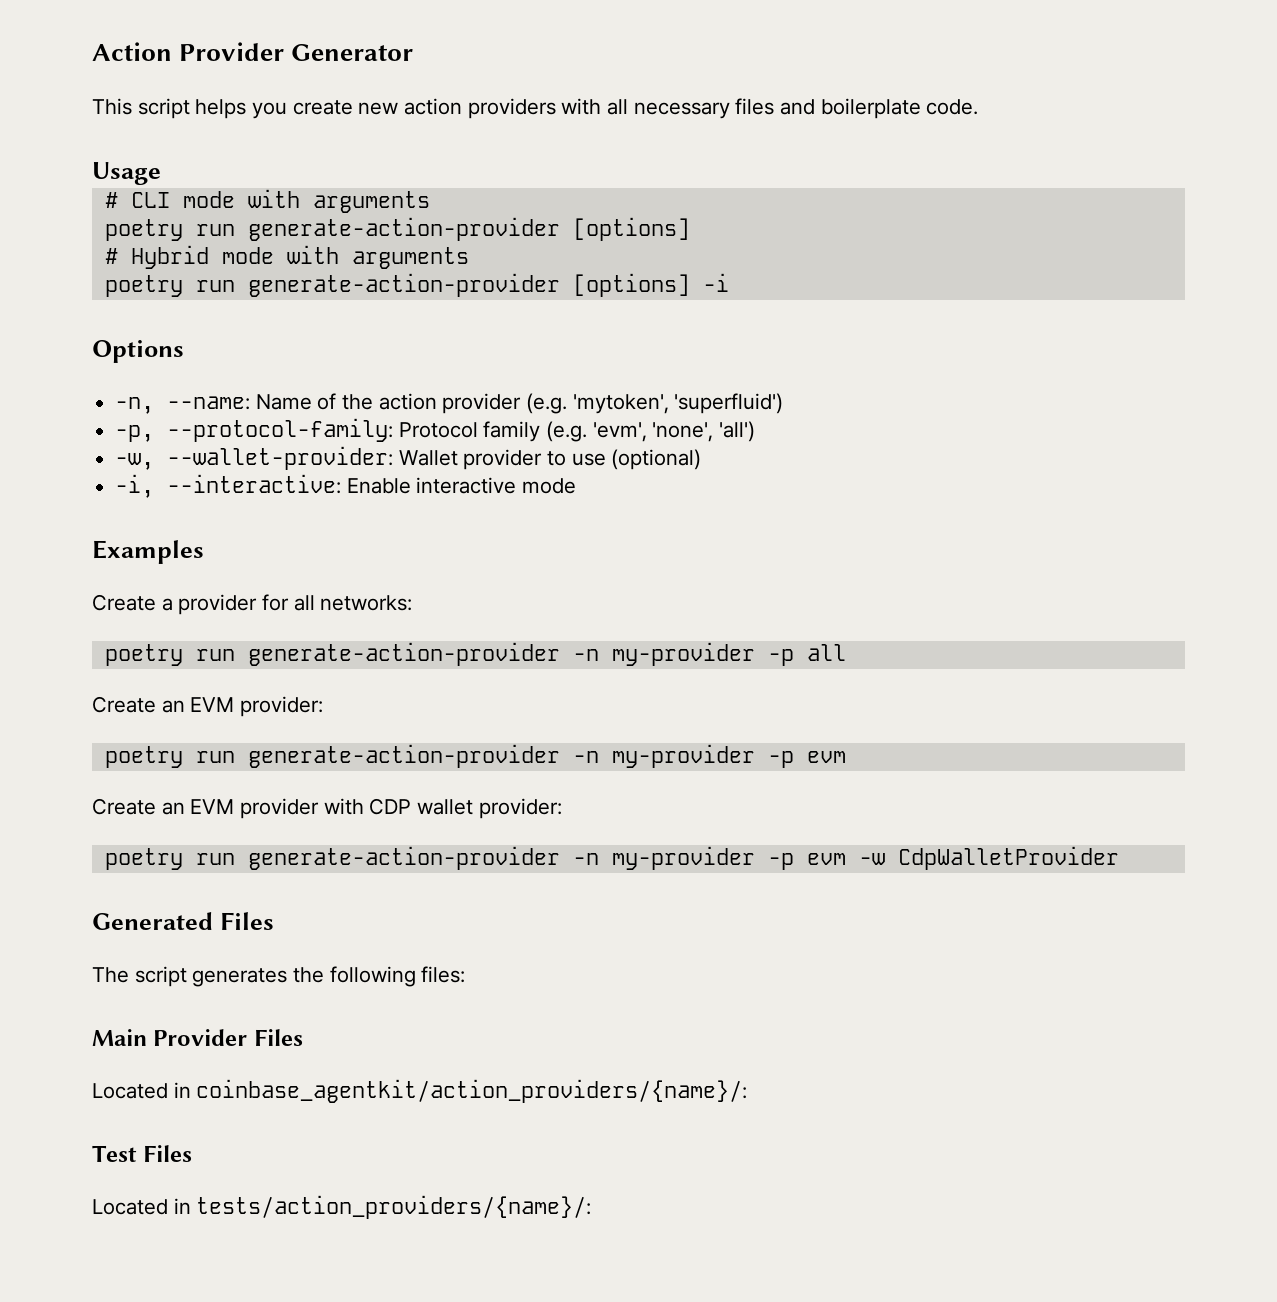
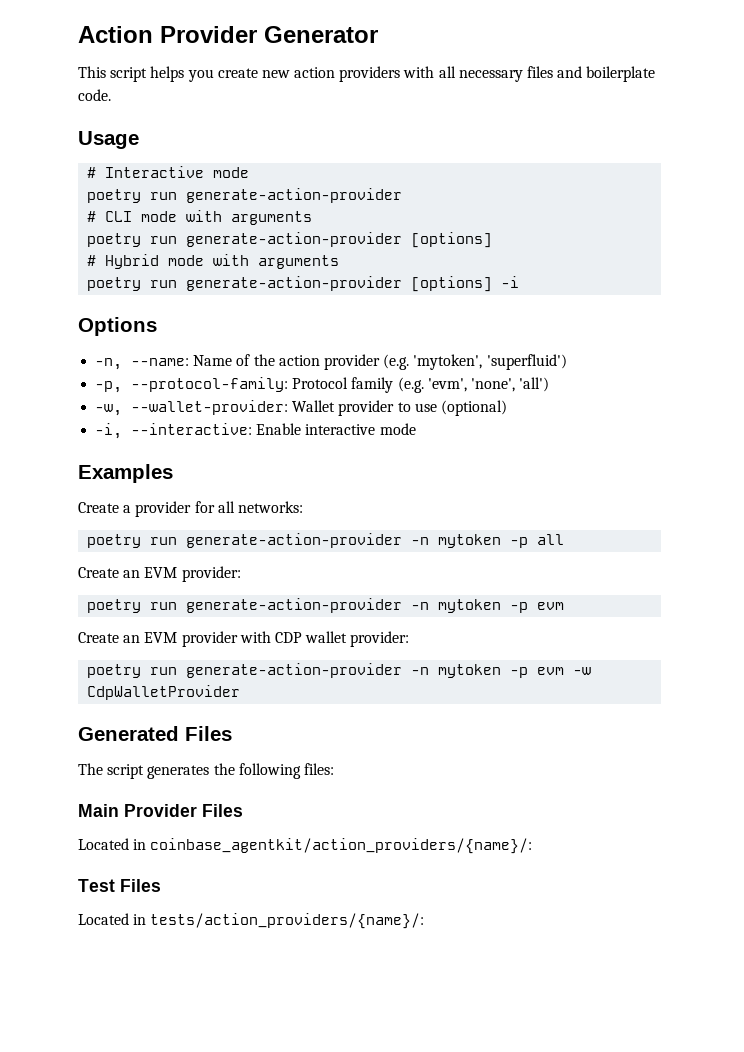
(161, 173) none -> [87,166,250,178] [87,188,403,203] // # Interactive mode // poetry run generate-action-provider
[611,642,755,666] my-provider -> [438,534,502,548] mytoken
[611,744,755,768] my-provider -> [438,599,502,613] mytoken
[611,846,755,870] my-provider -> [438,664,502,678] mytoken

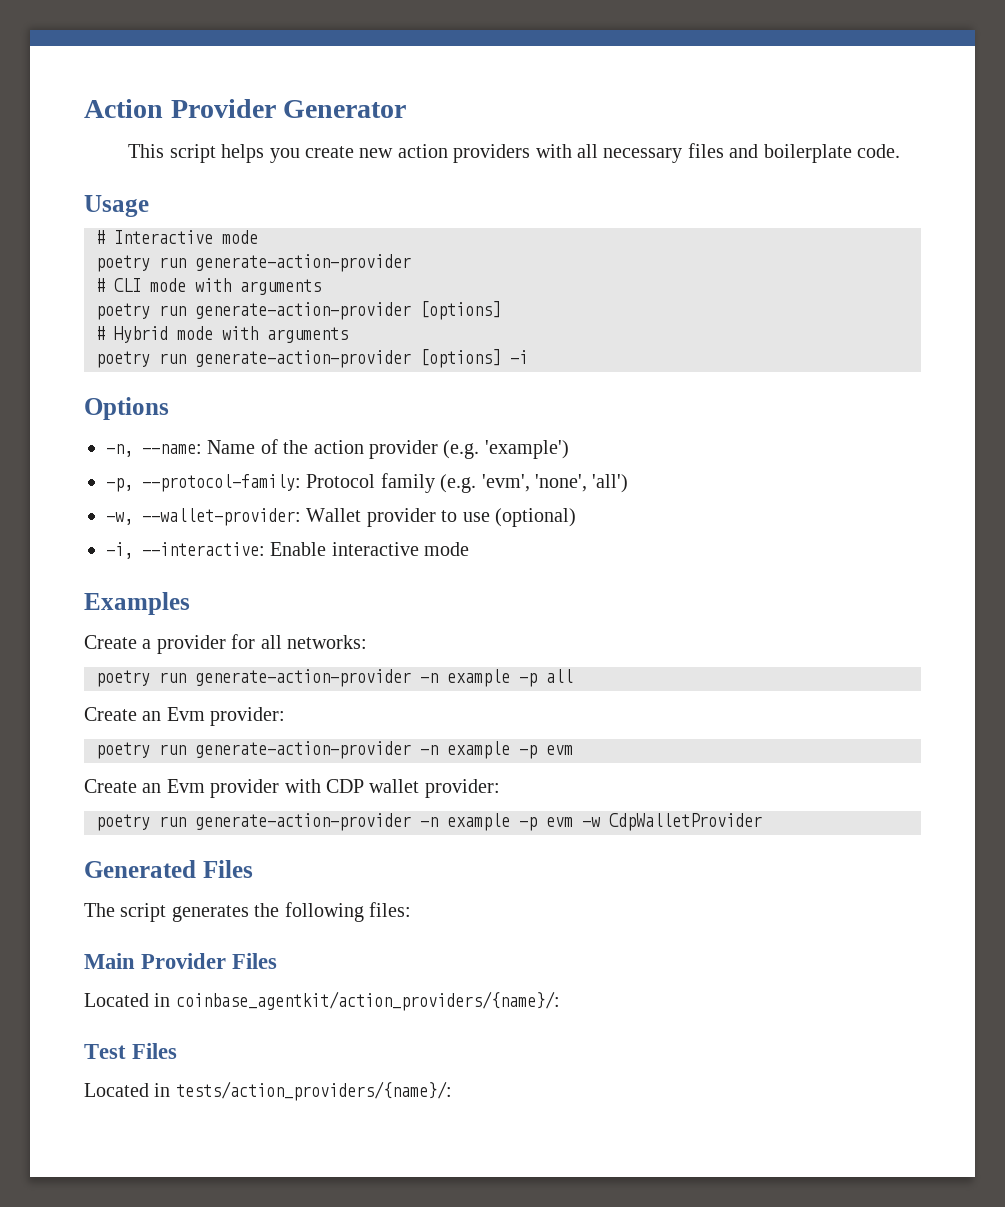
[413,354,567,370] 'mytoken', 'superfluid') -> [484,440,569,459] 'example')
[438,534,502,548] mytoken -> [447,669,510,687] example
[144,566,241,582] [87,598,502,613] EVM provider: // poetry run generate-action-provider -n mytoken -> [166,707,286,726] [96,741,510,759] Evm provider: // poetry run generate-action-provider -n example
[144,632,178,643] EVM -> [166,779,205,793] Evm
[438,664,502,678] mytoken -> [447,813,510,831] example

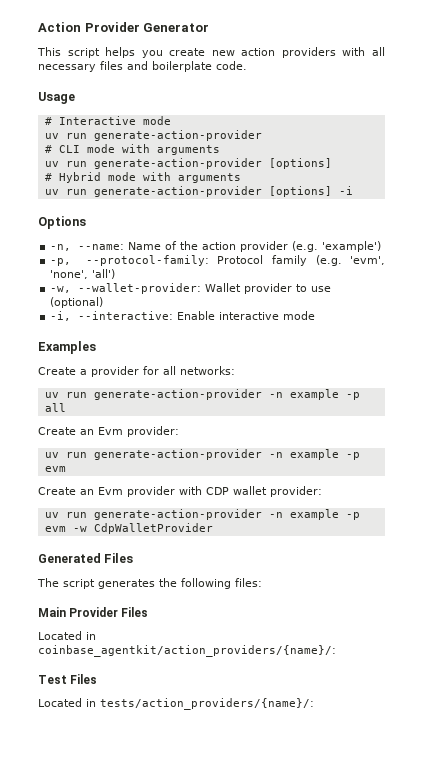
[96,255,150,272] poetry -> [44,133,59,139] uv
[96,303,150,320] poetry -> [44,161,59,167] uv
[96,351,150,368] poetry -> [44,189,59,195] uv
[96,670,150,687] poetry -> [44,392,59,398] uv
[96,742,150,759] poetry -> [44,452,59,458] uv
[96,814,150,831] poetry -> [44,512,59,518] uv

